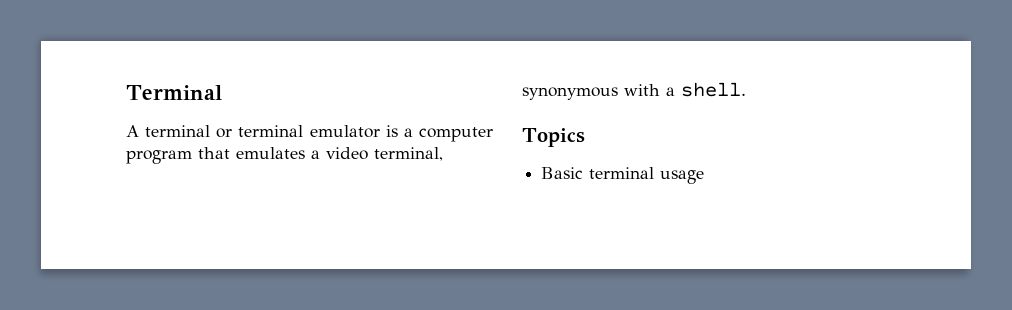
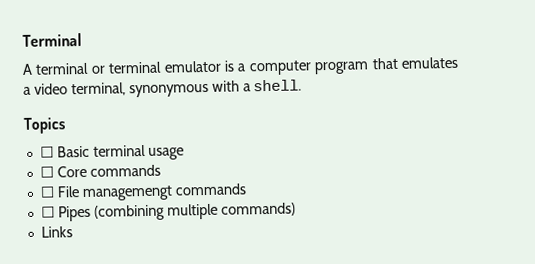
(585, 137) none -> [39,146,54,158] ☐
(705, 177) none -> [39,164,161,178] [39,183,247,202] [40,202,296,222] [40,226,73,238] // ☐ Core commands // ☐ File managemengt commands // ☐ Pipes (combining multiple commands) // Links

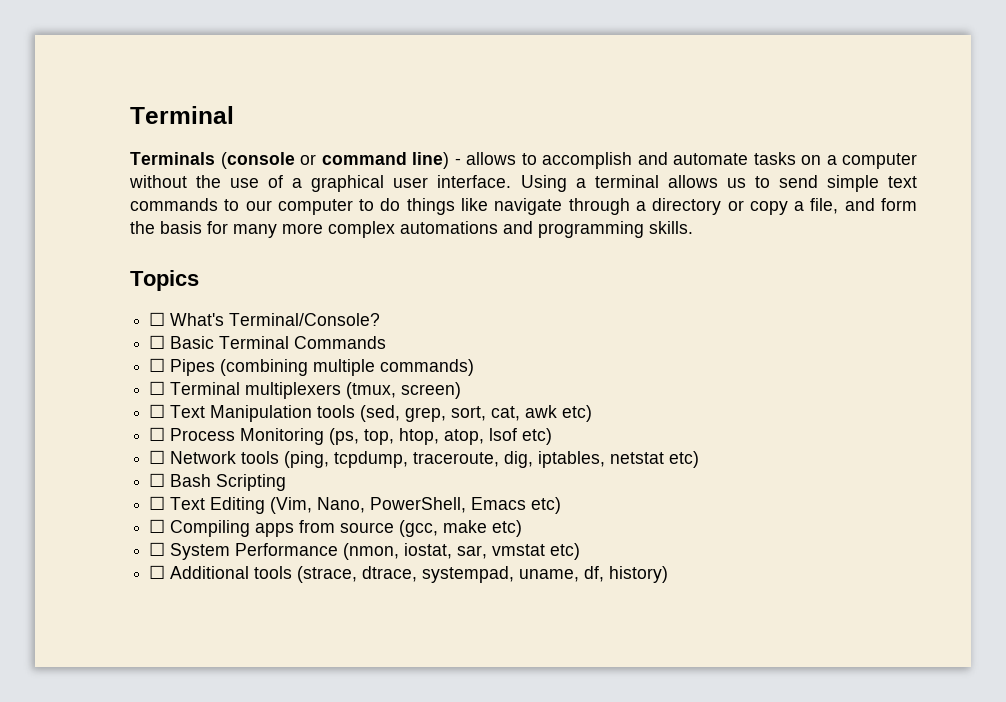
[22,56,458,76] [23,79,303,98] [23,117,65,134] [39,144,184,160] [39,164,161,178] [39,183,247,202] A terminal or terminal emulator is a computer program that emulates a video terminal, synonymous with a shell. // Topics // ☐ Basic terminal usage // ☐ Core commands // ☐ File managemengt commands -> [130,152,917,169] [129,175,917,192] [130,198,917,215] [130,221,693,238] [130,270,199,291] [149,312,381,326] [149,335,387,349] Terminals (console or command line) - allows to accomplish and automate tasks on a computer without the use of a graphical user interface. Using a terminal allows us to send simple text commands to our computer to do things like navigate through a directory or copy a file, and form the basis for many more complex automations and programming skills. // Topics // ☐ What's Terminal/Console? // ☐ Basic Terminal Commands
[40,226,73,238] Links -> [149,381,462,399] [149,404,593,422] [149,427,553,445] [149,450,700,468] [149,473,287,491] [149,496,562,514] [149,519,523,537] [149,542,581,560] [149,565,669,583] ☐ Terminal multiplexers (tmux, screen) // ☐ Text Manipulation tools (sed, grep, sort, cat, awk etc) // ☐ Process Monitoring (ps, top, htop, atop, lsof etc) // ☐ Network tools (ping, tcpdump, traceroute, dig, iptables, netstat etc) // ☐ Bash Scripting // ☐ Text Editing (Vim, Nano, PowerShell, Emacs etc) // ☐ Compiling apps from source (gcc, make etc) // ☐ System Performance (nmon, iostat, sar, vmstat etc) // ☐ Additional tools (strace, dtrace, systempad, uname, df, history)

